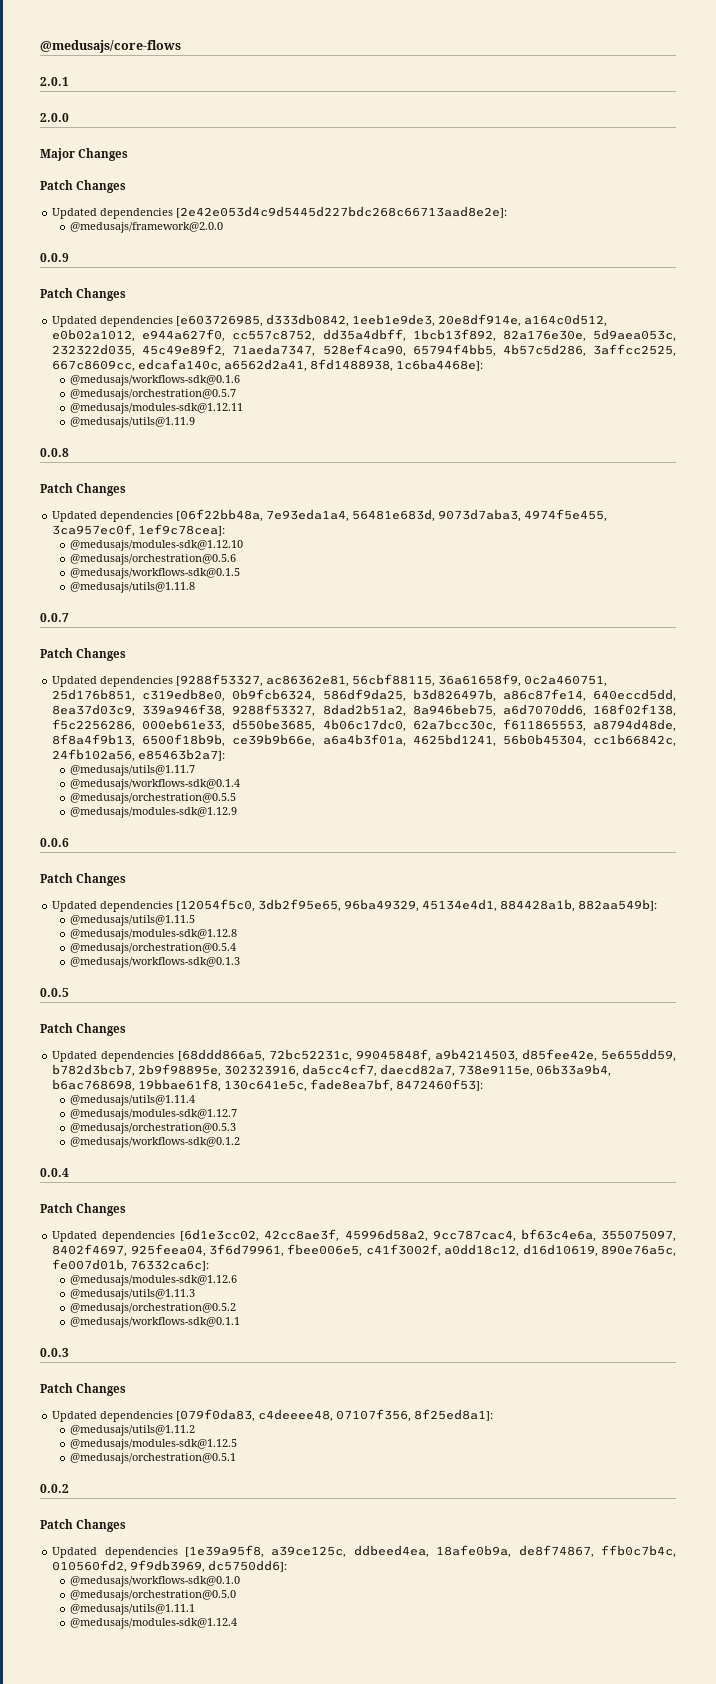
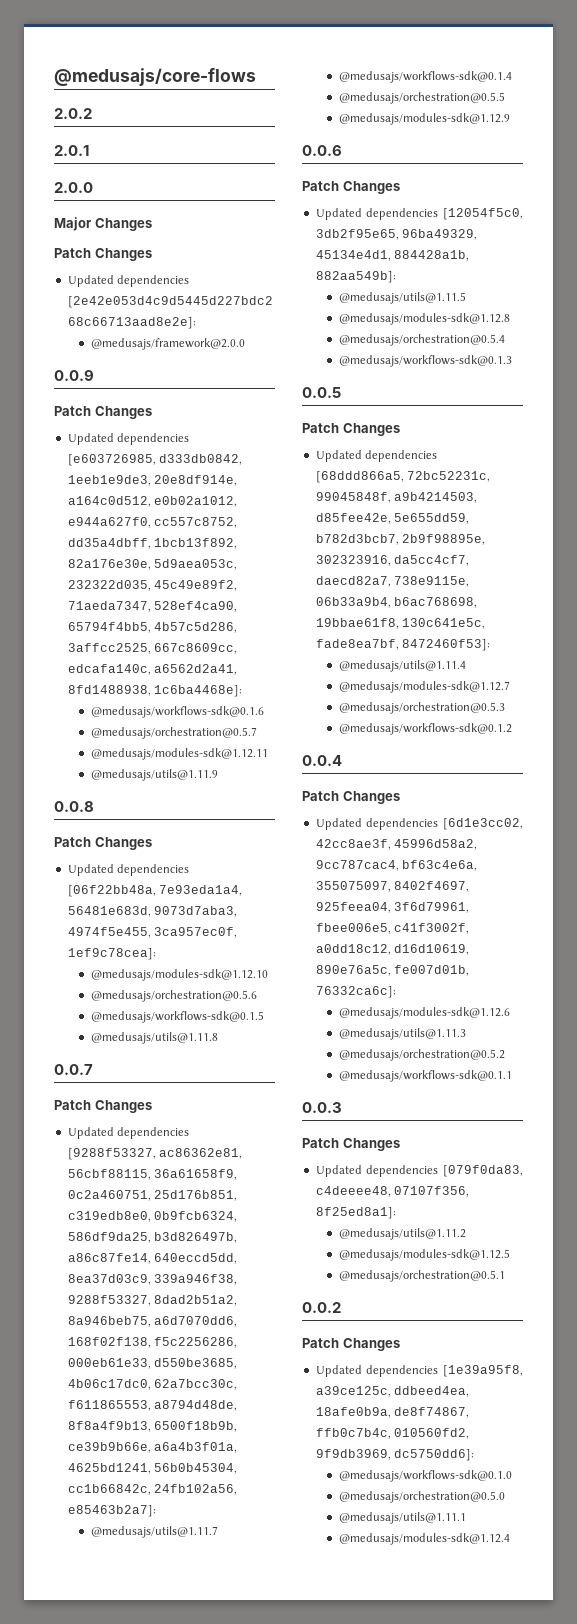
(181, 46) none -> [54,108,92,119] // 2.0.2

